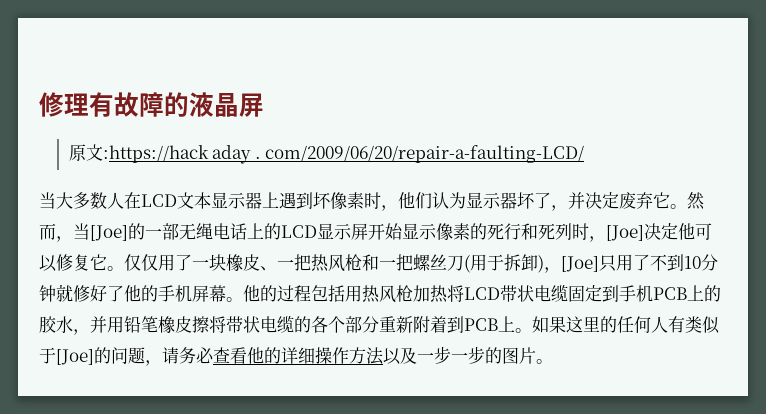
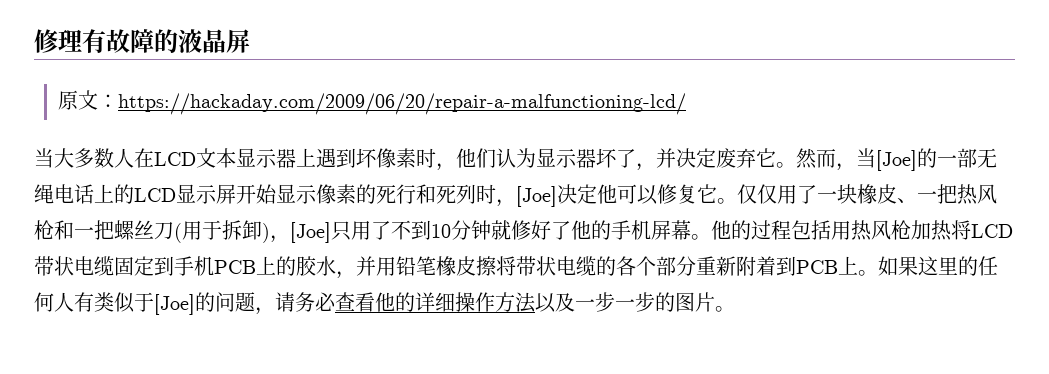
[102,145,585,164] :https://hack aday . com/2009/06/20/repair-a-faulting-LCD/ -> [98,93,687,115] ：https://hackaday.com/2009/06/20/repair-a-malfunctioning-lcd/

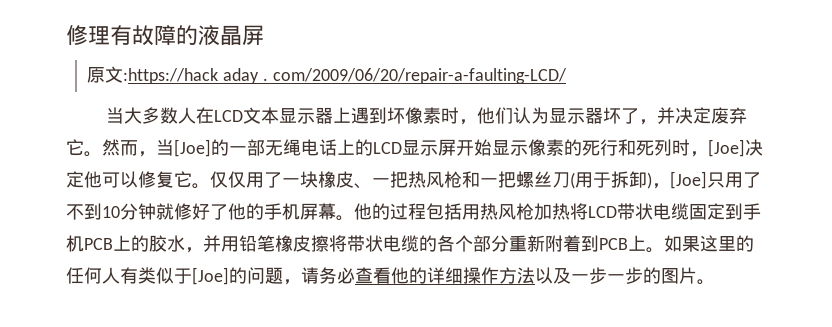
[98,93,687,115] ：https://hackaday.com/2009/06/20/repair-a-malfunctioning-lcd/ -> [123,68,567,84] :https://hack aday . com/2009/06/20/repair-a-faulting-LCD/

